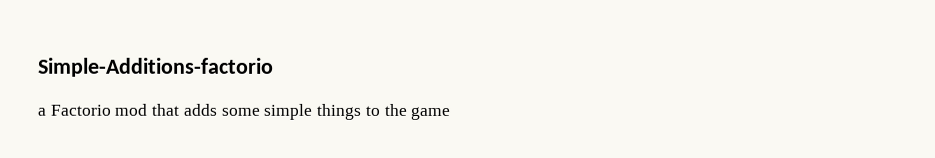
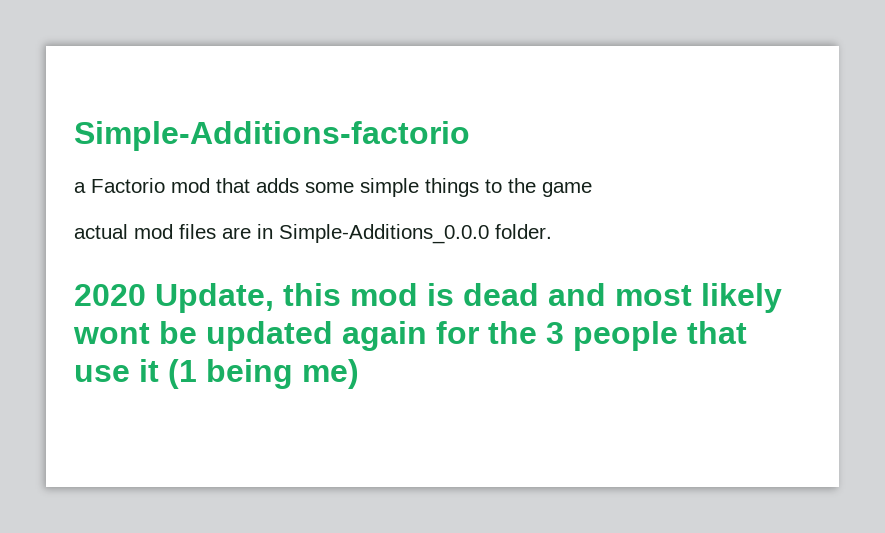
(451, 113) none -> [74,224,552,244] [74,283,782,313] [73,321,747,351] [74,359,359,389] // actual mod files are in Simple-Additions_0.0.0 folder. // 2020 Update, this mod is dead and most likely wont be updated again for the 3 people that use it (1 being me)

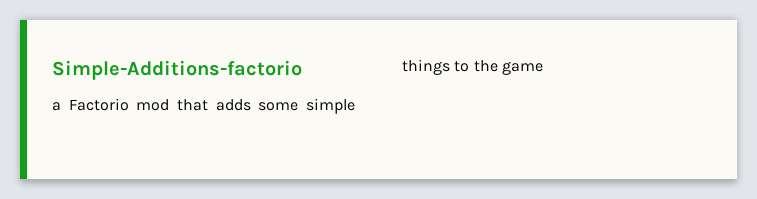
[74,224,552,244] [74,283,782,313] [73,321,747,351] [74,359,359,389] // actual mod files are in Simple-Additions_0.0.0 folder. // 2020 Update, this mod is dead and most likely wont be updated again for the 3 people that use it (1 being me) -> (543, 68) none

